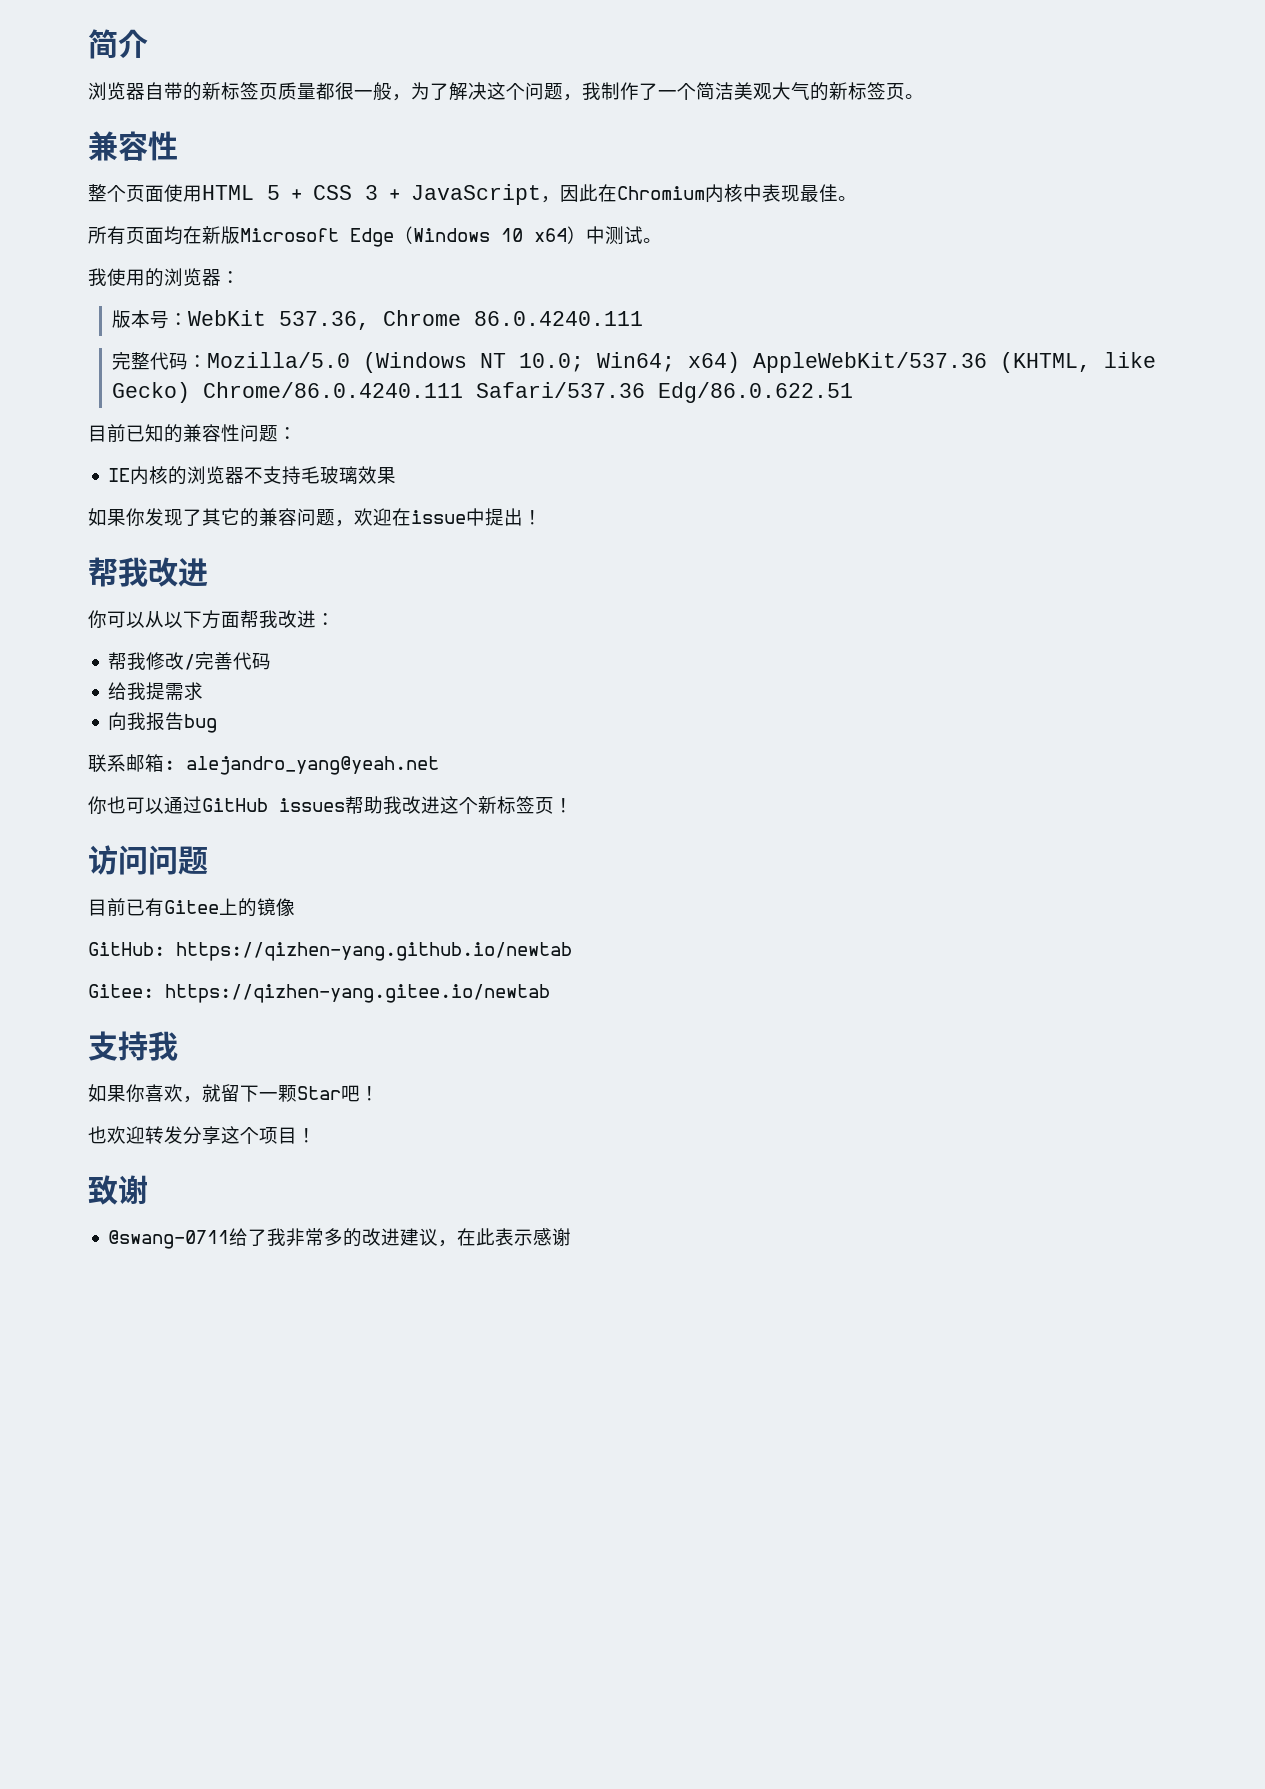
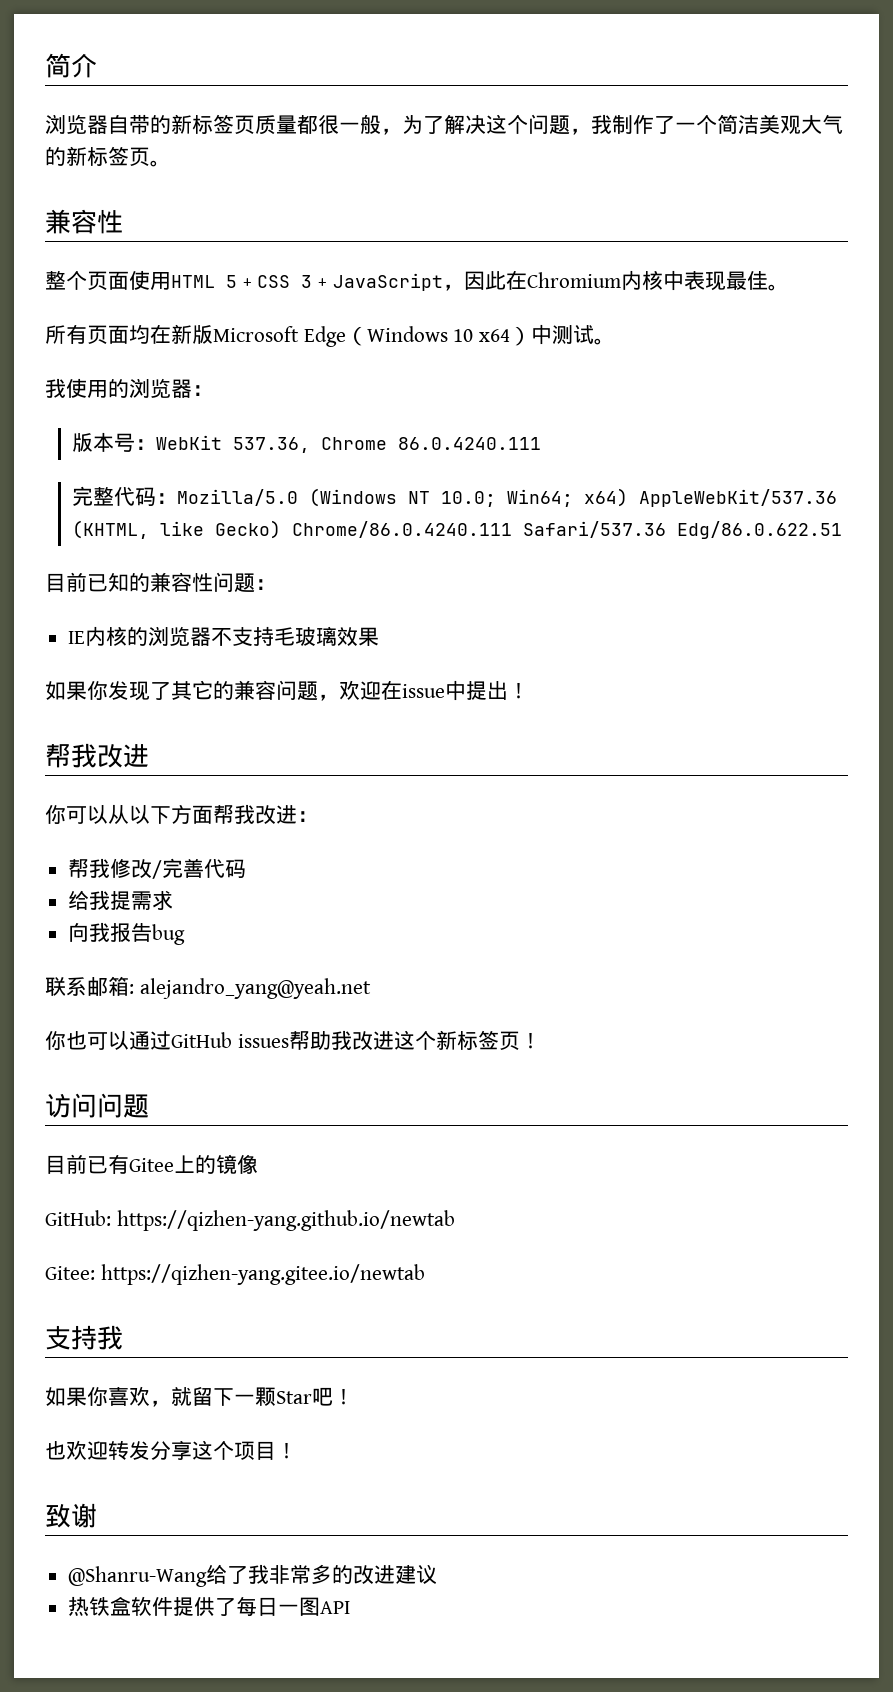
[108,1230,230,1249] @swang-0711 -> [68,1566,208,1587] @Shanru-Wang
[438,1228,572,1247] ，在此表示感谢 -> [68,1596,351,1617] // 热铁盒软件提供了每日一图API

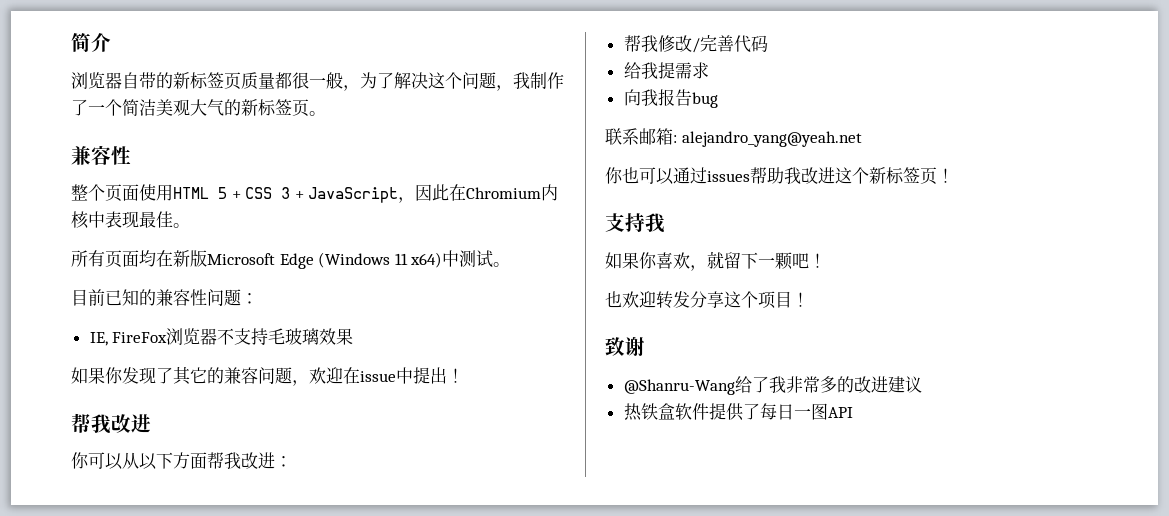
[345,324,616,346] [45,378,213,398] [72,432,542,453] [72,486,838,507] [72,520,843,539] （Windows 10 x64）中测试。 // 我使用的浏览器： // 版本号：WebKit 537.36, Chrome 86.0.4240.111 // 完整代码：Mozilla/5.0 (Windows NT 10.0; Win64; x64) AppleWebKit/537.36 (KHTML, like Gecko) Chrome/86.0.4240.111 Safari/537.36 Edg/86.0.622.51 -> [318,250,511,268] (Windows 11 x64)中测试。
[68,626,149,646] IE内核的 -> [89,332,168,346] IE, FireFox
[171,1032,232,1048] GitHub -> (707, 175) none
[45,1093,149,1118] [45,1154,258,1174] [45,1210,455,1231] [45,1264,425,1285] // 访问问题 // 目前已有Gitee上的镜像 // GitHub: https://qizhen-yang.github.io/newtab // Gitee: https://qizhen-yang.gitee.io/newtab -> (954, 175) none
[276,1391,312,1404] Star -> (793, 261) none

